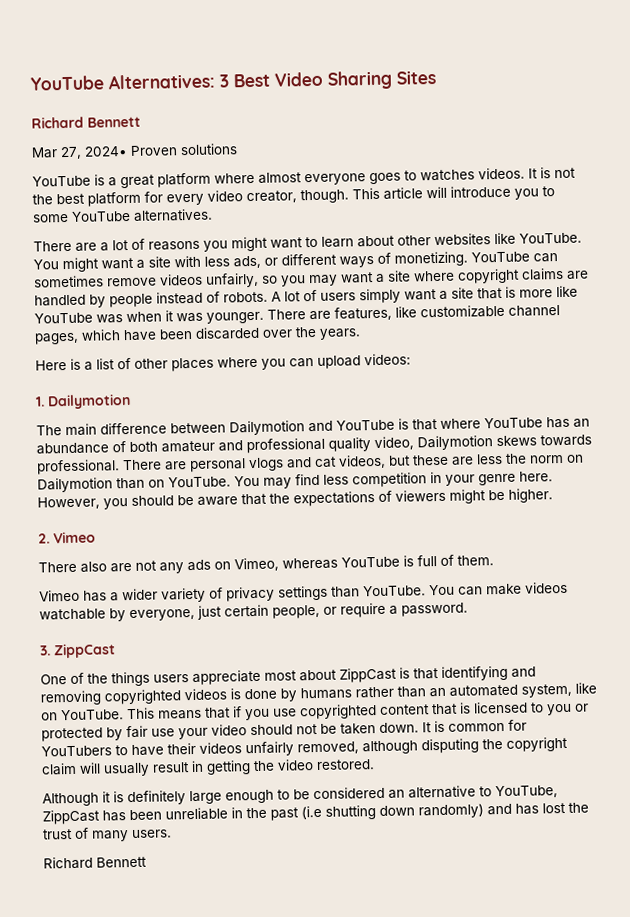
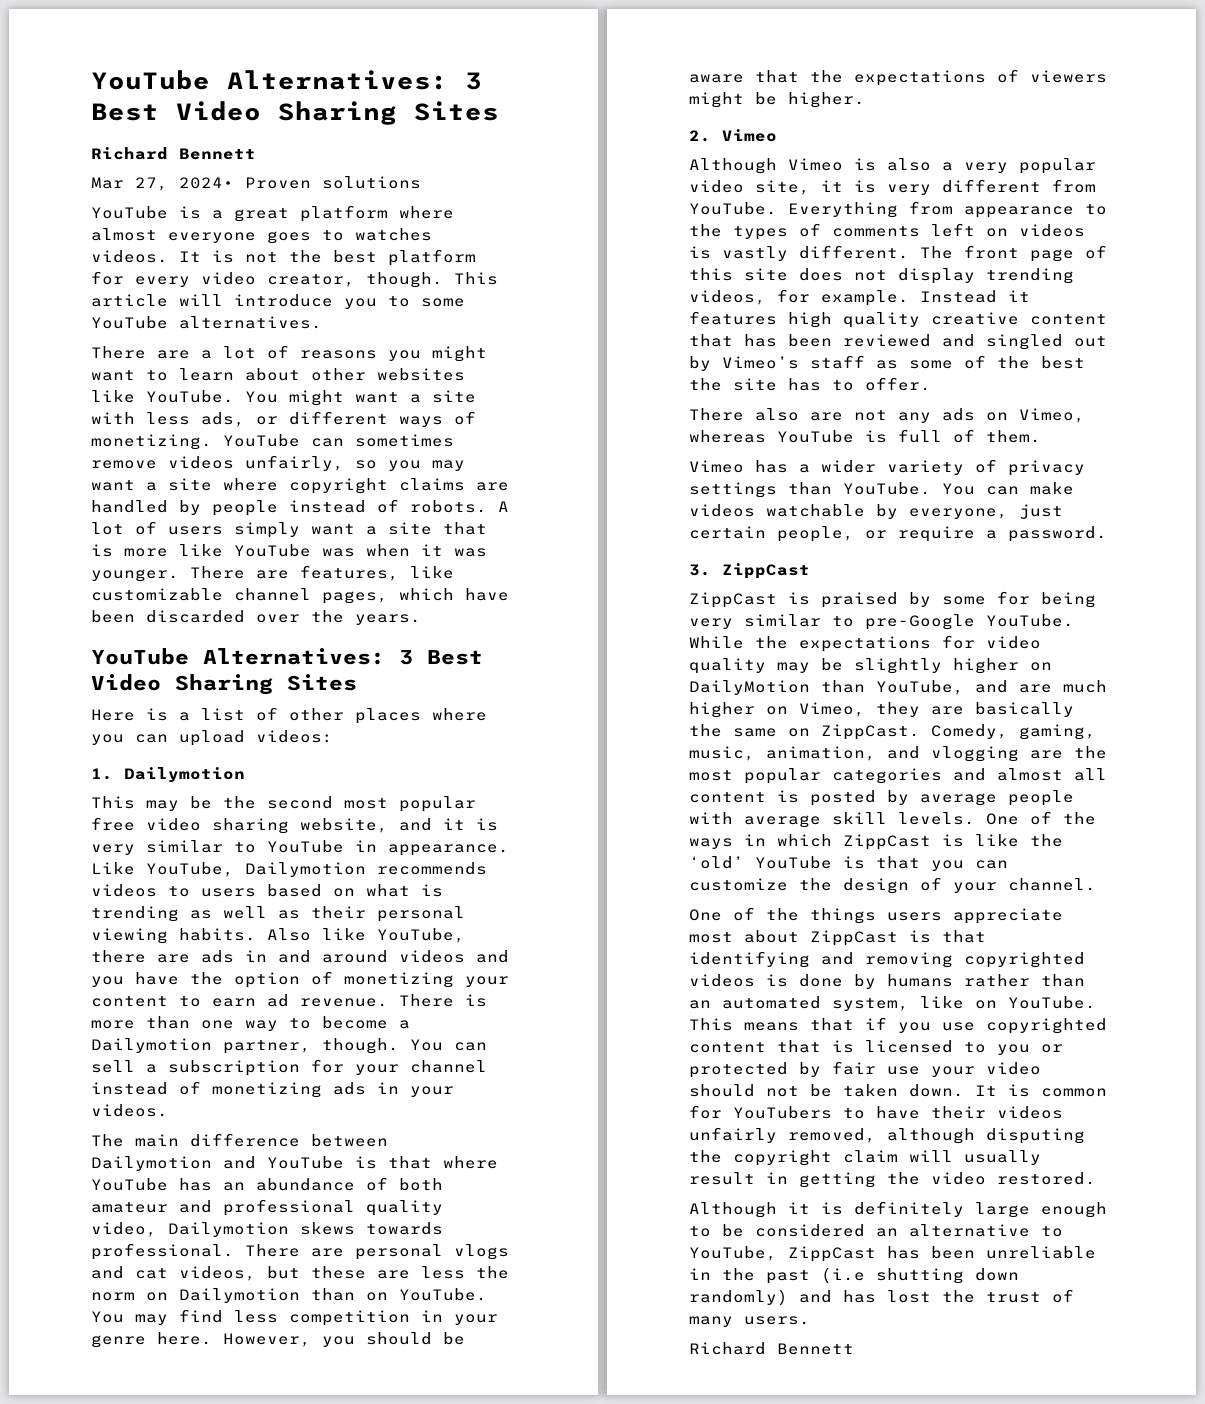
(361, 334) none -> [91,648,483,665] [91,674,357,695] // YouTube Alternatives: 3 Best Video Sharing Sites
(131, 401) none -> [91,796,476,812] [91,817,498,834] [91,840,509,856] [91,862,487,877] [91,884,443,897] [91,906,465,922] [91,928,465,944] [91,950,509,963] [91,971,509,988] [91,994,487,1007] [91,1016,410,1031] [91,1038,487,1054] [91,1059,487,1076] [91,1081,454,1098] [91,1104,168,1117] // This may be the second most popular free video sharing website, and it is very similar to YouTube in appearance. Like YouTube, Dailymotion recommends videos to users based on what is trending as well as their personal viewing habits. Also like YouTube, there are ads in and around videos and you have the option of monetizing your content to earn ad revenue. There is more than one way to become a Dailymotion partner, though. You can sell a subscription for your channel instead of monetizing ads in your videos.
(96, 537) none -> [689,158,1096,174] [689,179,1096,195] [689,201,1107,218] [689,223,1085,240] [689,245,1107,262] [689,268,1074,284] [689,289,1030,306] [689,311,1107,328] [689,334,1107,350] [689,355,1085,371] [689,377,931,391] // Although Vimeo is also a very popular video site, it is very different from YouTube. Everything from appearance to the types of comments left on videos is vastly different. The front page of this site does not display trending videos, for example. Instead it features high quality creative content that has been reviewed and singled out by Vimeo’s staff as some of the best the site has to offer.
(116, 651) none -> [689,591,1096,608] [689,614,1074,630] [689,635,1041,652] [689,658,1052,674] [689,680,1107,695] [689,702,1074,718] [689,724,1096,740] [689,746,1107,762] [689,768,1107,784] [689,790,1074,806] [689,811,1096,828] [689,834,1063,850] [689,856,1008,871] [689,877,1096,894] // ZippCast is praised by some for being very similar to pre-Google YouTube. While the expectations for video quality may be slightly higher on DailyMotion than YouTube, and are much higher on Vimeo, they are basically the same on ZippCast. Comedy, gaming, music, animation, and vlogging are the most popular categories and almost all content is posted by average people with average skill levels. One of the ways in which ZippCast is like the ‘old’ YouTube is that you can customize the design of your channel.

